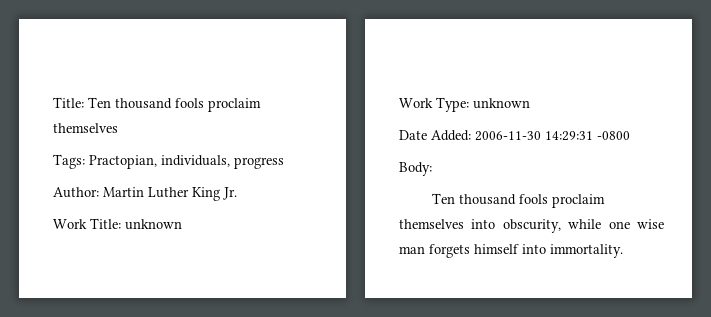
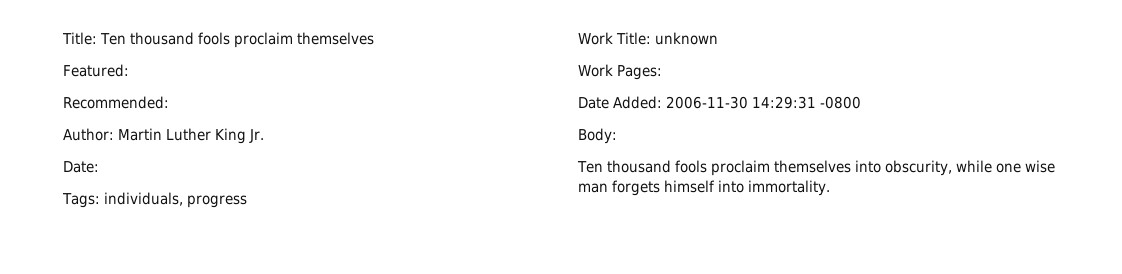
[53,154,284,169] Tags: Practopian, individuals, progress -> [63,64,129,77] [63,96,169,109] Featured: // Recommended:
(237, 193) none -> [63,161,99,173] [62,192,247,208] // Date: // Tags: individuals, progress
[436,97,530,112] Type: unknown -> [617,65,662,80] Pages:

